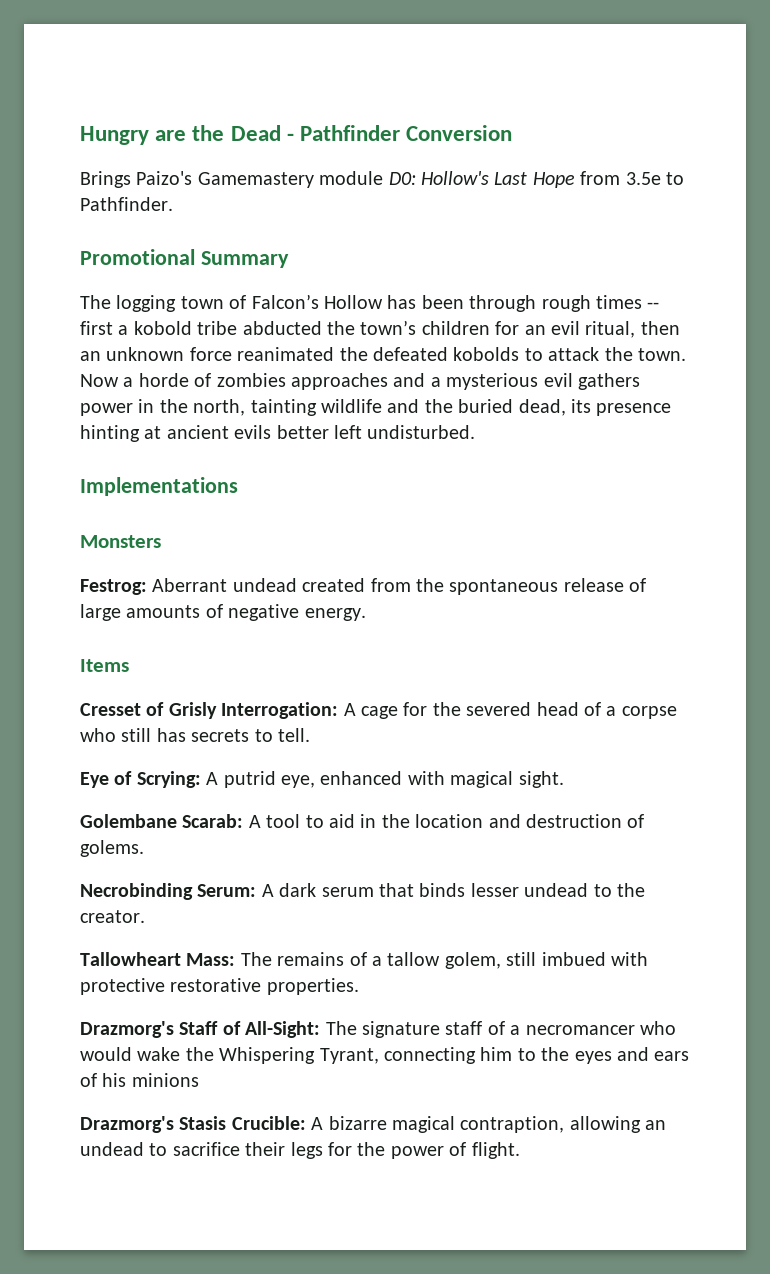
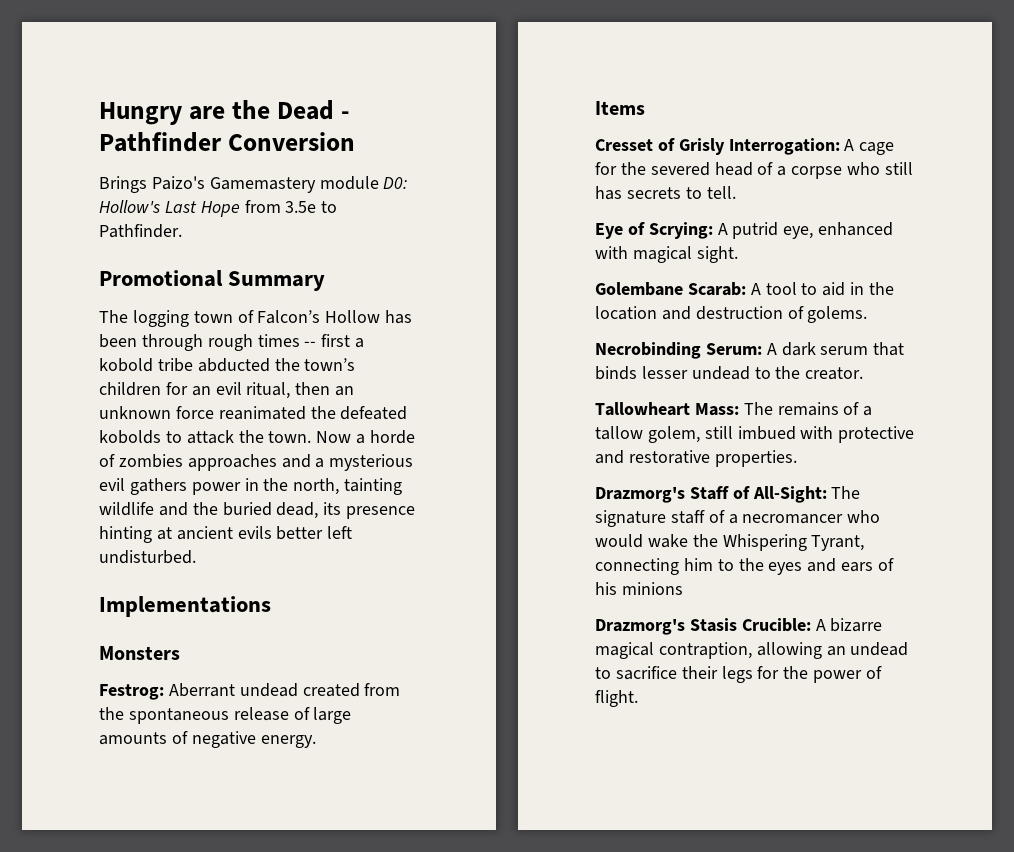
(165, 986) none -> [595,450,624,464] and

